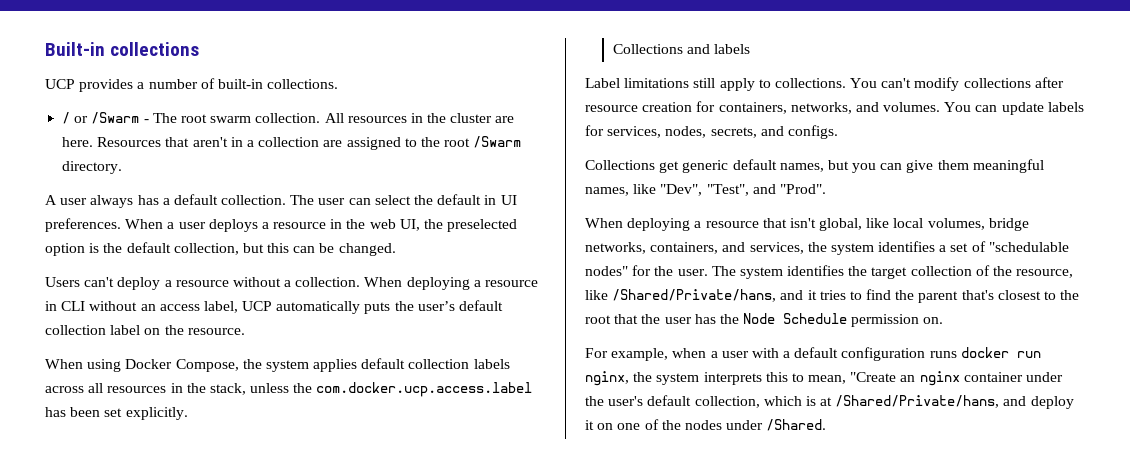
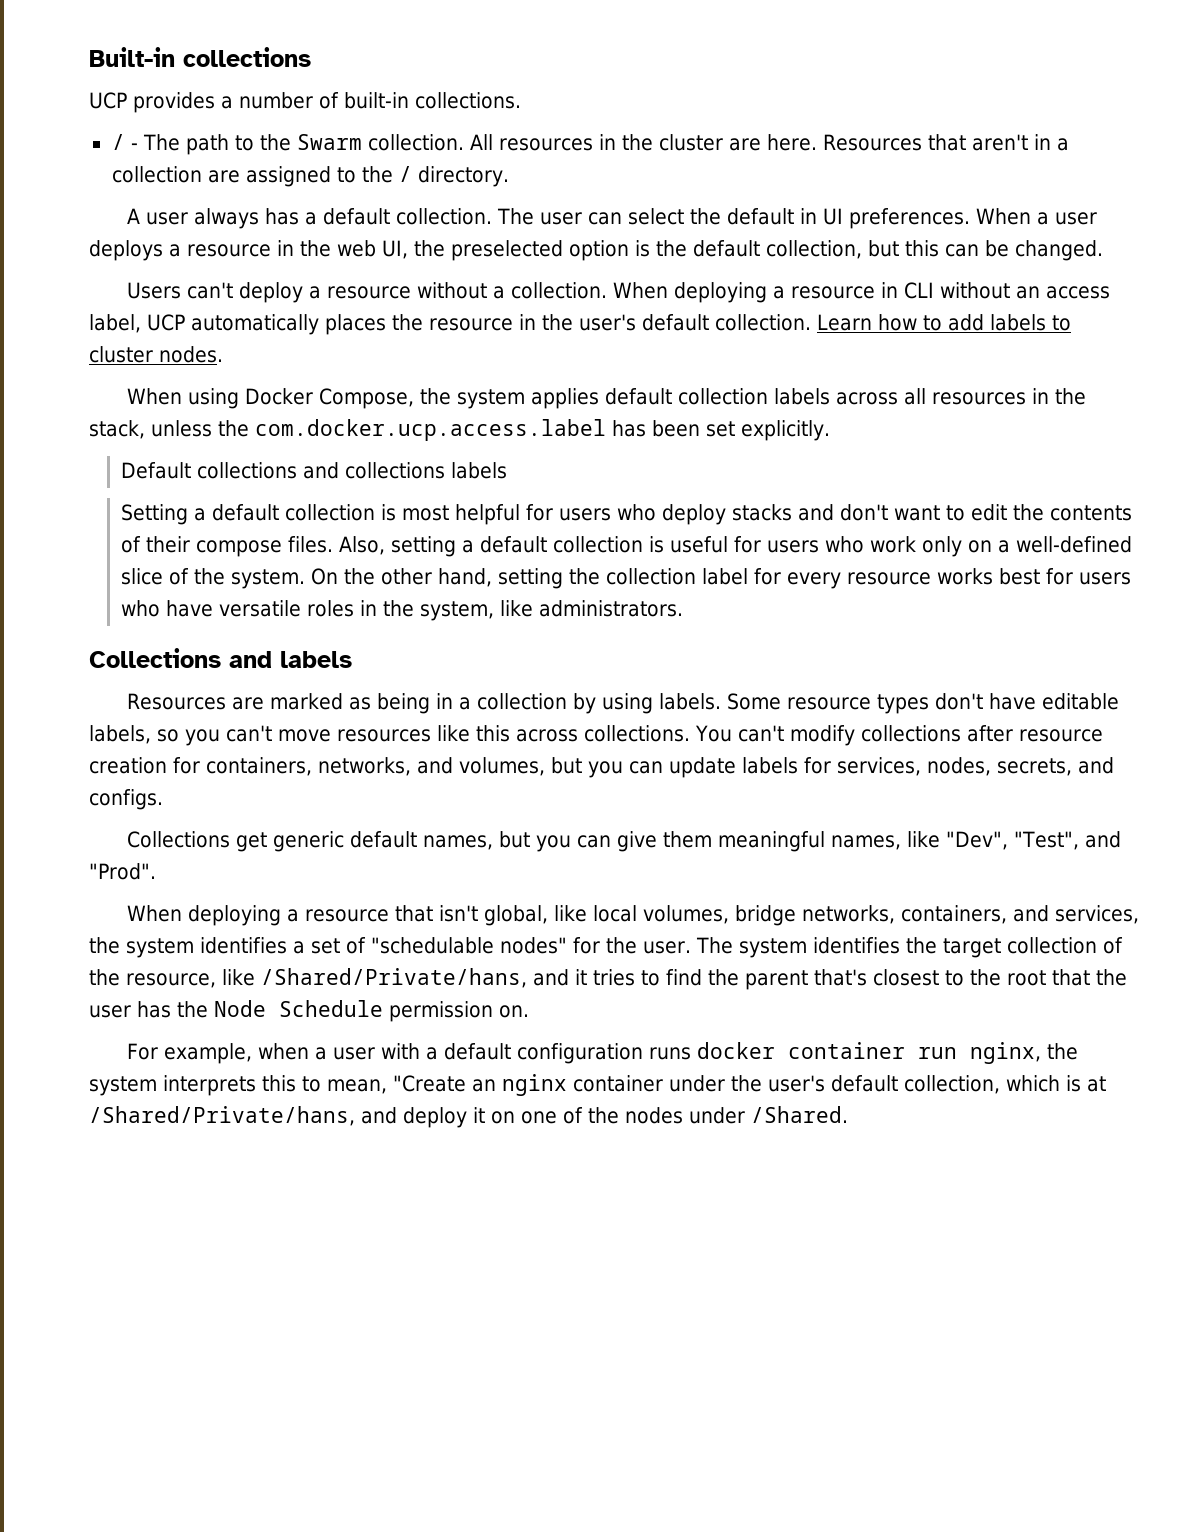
[74,112,252,124] or /Swarm - The root swarm -> [130,134,362,155] - The path to the Swarm
[444,136,522,148] root /Swarm -> [398,166,412,182] /
[364,300,504,314] [45,325,245,335] puts the user’s default collection label on the resource. -> [325,314,1071,335] [89,346,223,363] places the resource in the user's default collection. Learn how to add labels to cluster nodes.
[612,44,750,54] [585,78,771,91] Collections and labels // Label limitations still apply to -> [121,462,508,479] [121,504,1133,525] [121,536,1133,557] [121,568,1132,589] [121,600,684,621] [89,648,352,668] [126,693,1119,714] [89,725,578,746] Default collections and collections labels // Setting a default collection is most helpful for users who deploy stacks and don't want to edit the contents of their compose files. Also, setting a default collection is useful for users who work only on a well-defined slice of the system. On the other hand, setting the collection label for every resource works best for users who have versatile roles in the system, like administrators. // Collections and labels // Resources are marked as being in a collection by using labels. Some resource types don't have editable labels, so you can't move resources like this across
[883,102,972,112] volumes. You -> [459,757,623,778] volumes, but you
(1009, 352) none -> [787,1042,905,1059] container

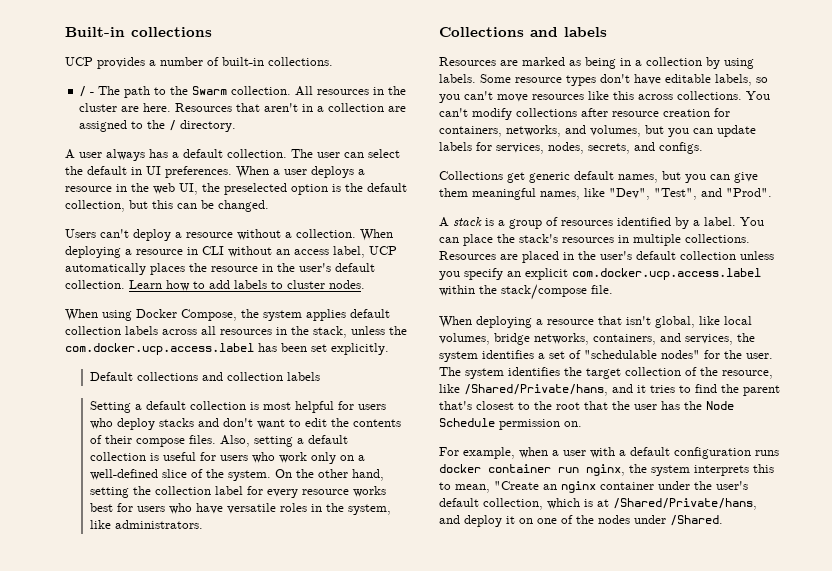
[345,462,446,479] collections -> [227,372,284,381] collection
(156, 871) none -> [439,217,764,229] [439,234,750,246] [439,251,774,263] [439,268,761,280] [439,284,613,300] // A stack is a group of resources identified by a label. You can place the stack's resources in multiple collections. Resources are placed in the user's default collection unless you specify an explicit com.docker.ucp.access.label within the stack/compose file.

